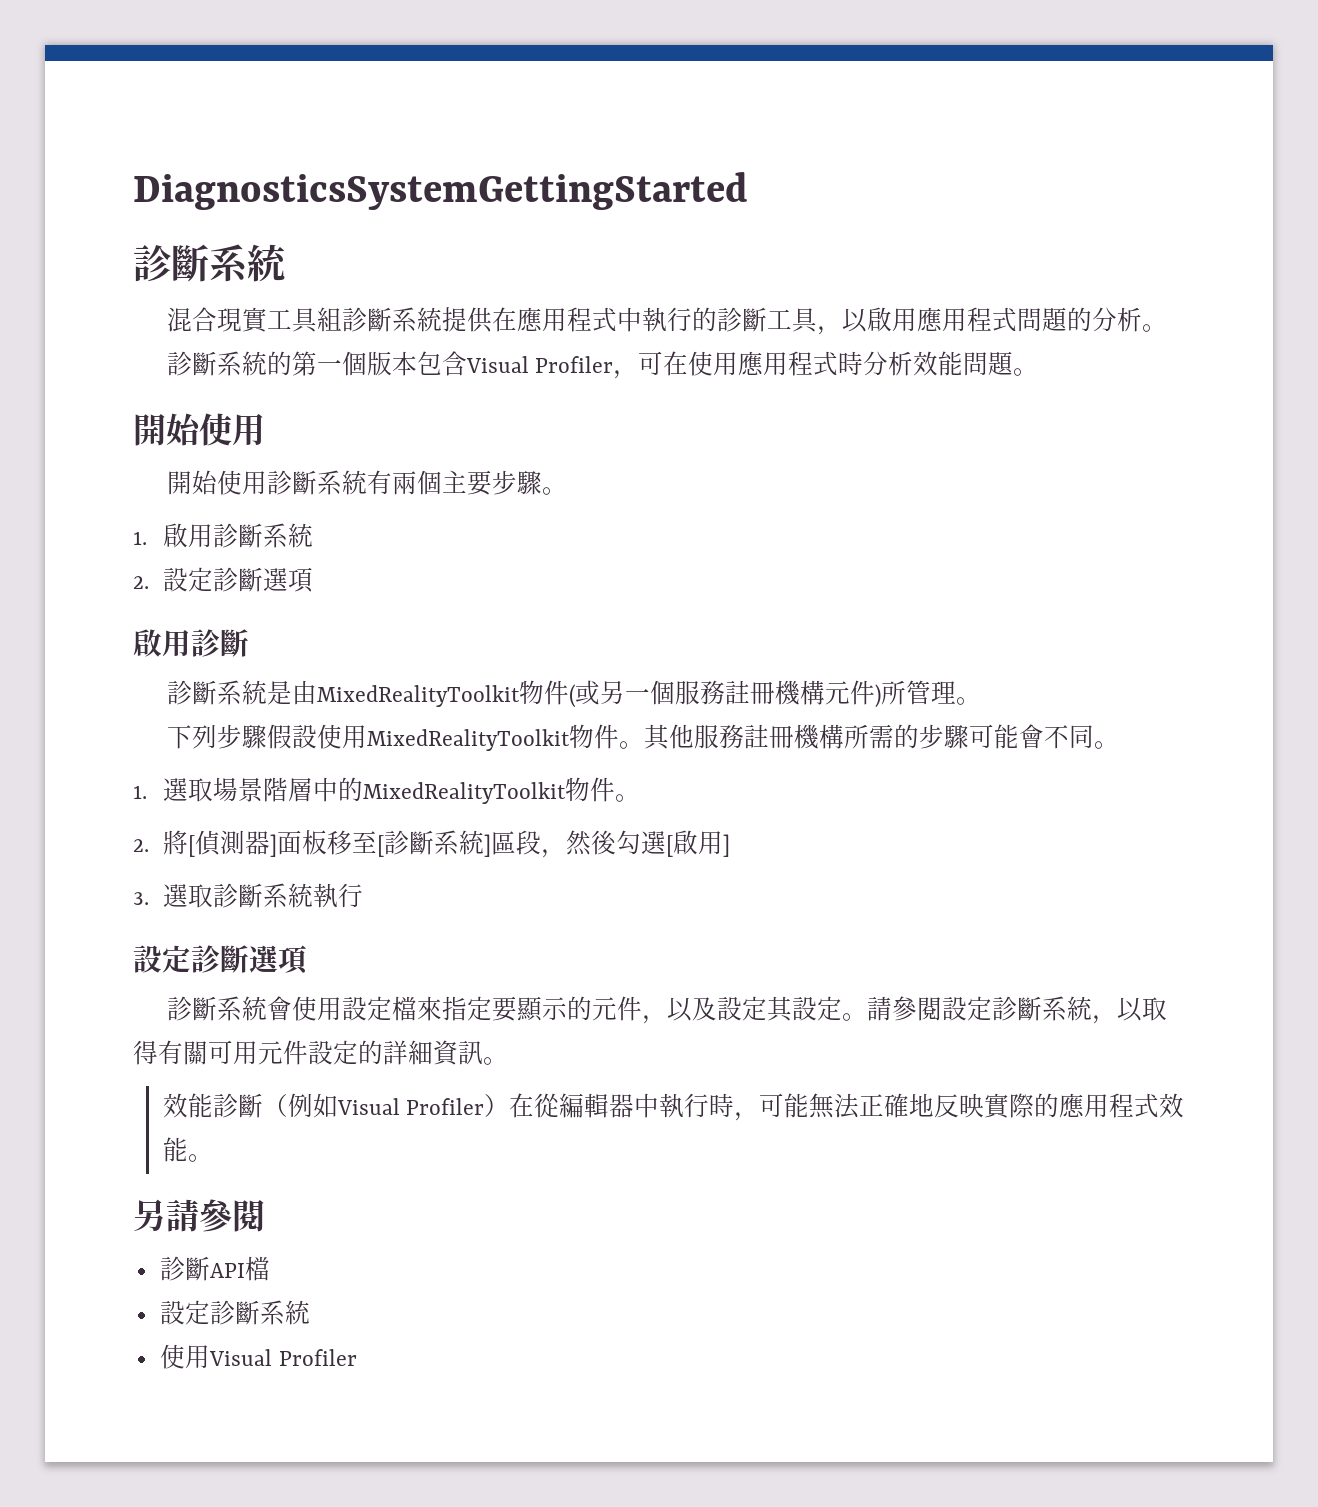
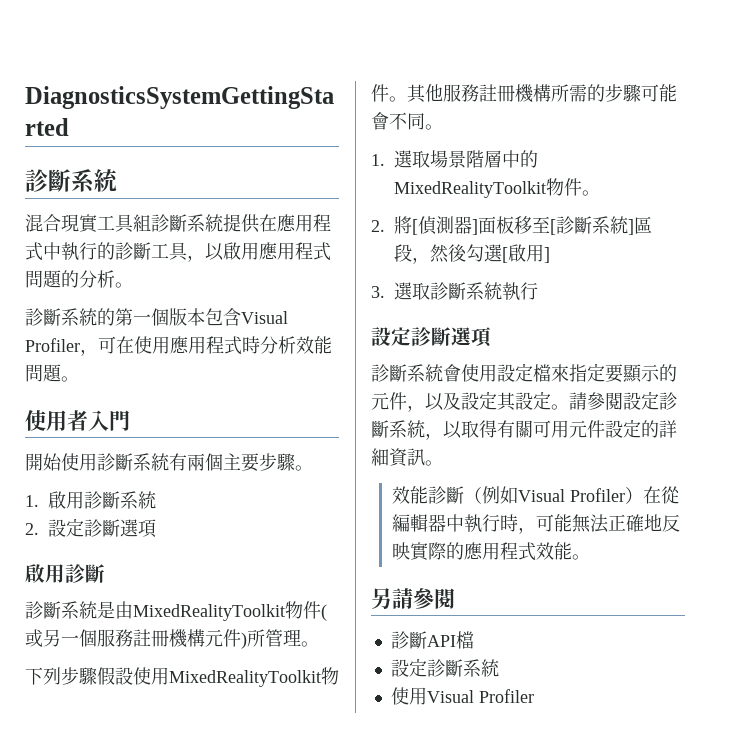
[133,413,265,446] 開始使用 -> [25,410,130,431] 使用者入門

